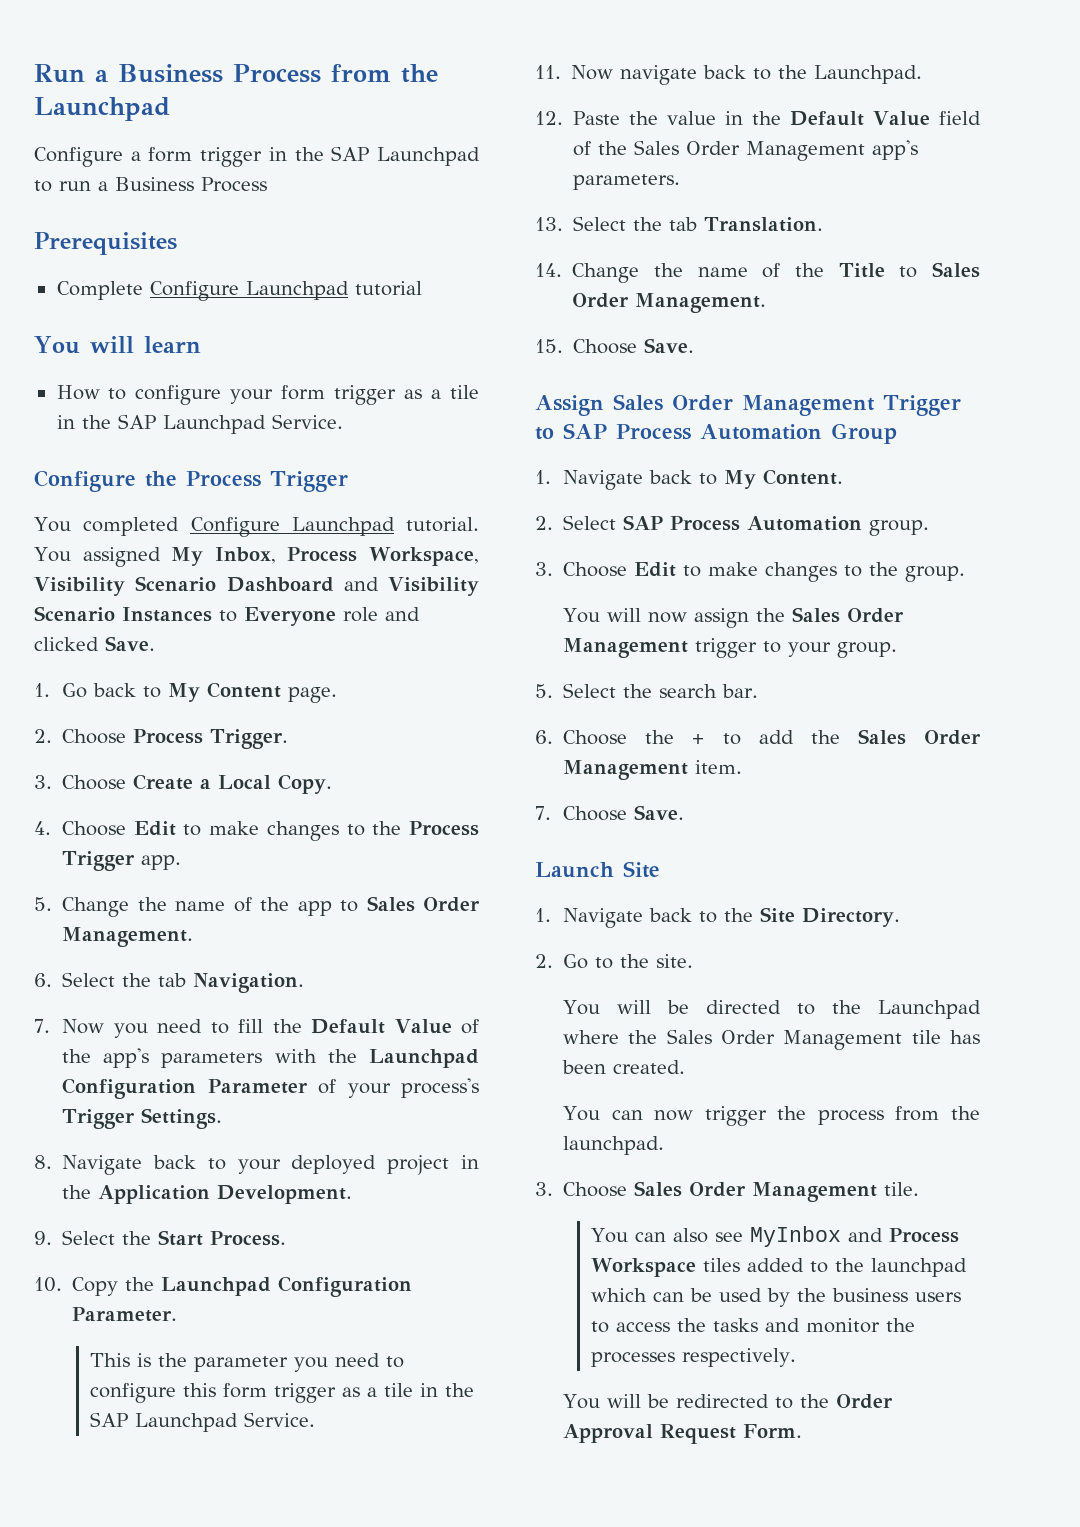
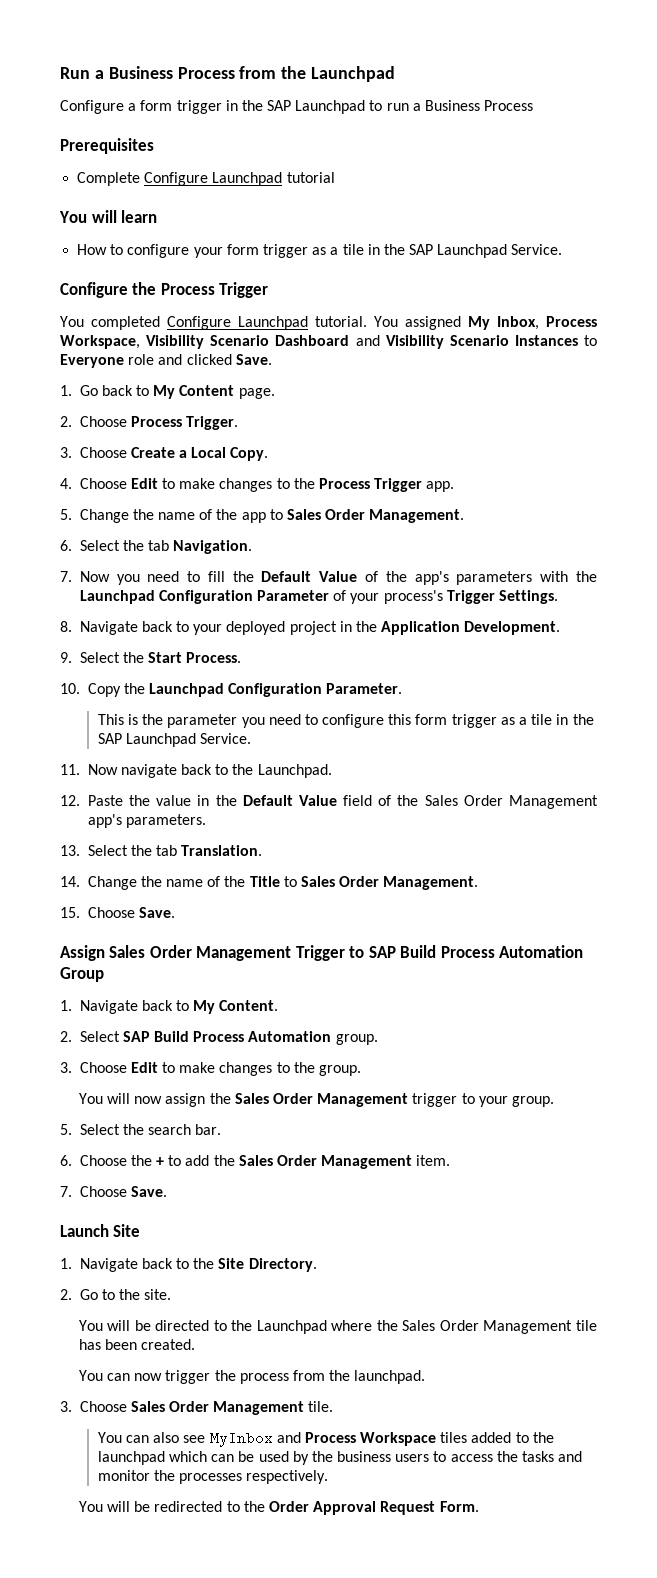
(607, 431) none -> [400,945,437,958] Build
(664, 522) none -> [154,1031,190,1042] Build

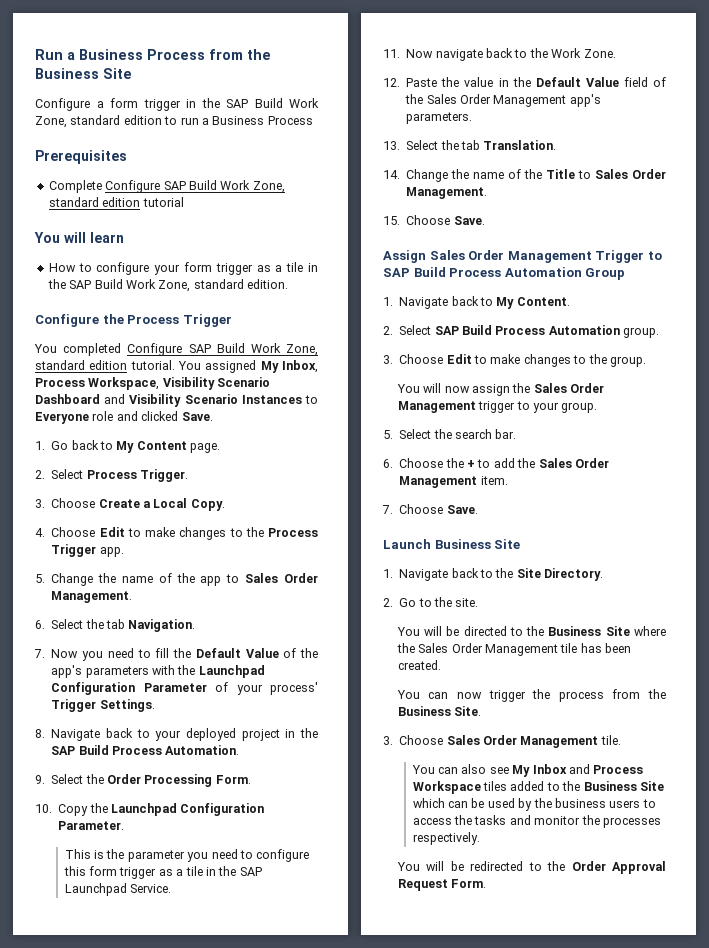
[311,66,396,82] Launchpad -> [35,68,132,79] Business Site
[295,100,366,114] Launchpad -> [254,98,319,108] [35,115,162,128] Build Work Zone, standard edition
[212,172,283,186] Launchpad -> [163,180,285,193] [48,197,141,207] SAP Build Work Zone, standard edition
[437,244,563,258] Launchpad Service. -> [94,279,288,292] Build Work Zone, standard edition.
[238,316,308,330] Launchpad -> [188,343,318,356] [35,360,128,370] SAP Build Work Zone, standard edition
[79,416,127,427] Choose -> [51,469,84,479] Select
[383,590,443,604] process's -> [270,682,318,695] process'
[381,621,561,635] Application Development. -> [51,745,240,755] SAP Build Process Automation.
[148,652,242,663] Start Process. -> [107,774,251,787] Order Processing Form.
[257,764,332,778] Launchpad. -> [551,48,616,58] Work Zone.
(109, 1230) none -> [434,539,491,549] Business
[256,1320,327,1334] Launchpad -> [548,626,630,636] Business Site
[354,1370,426,1384] launchpad. -> [397,706,482,716] Business Site.
[209,1431,273,1447] MyInbox -> [512,764,567,777] My Inbox
[97,1451,165,1465] launchpad -> [583,781,664,791] Business Site

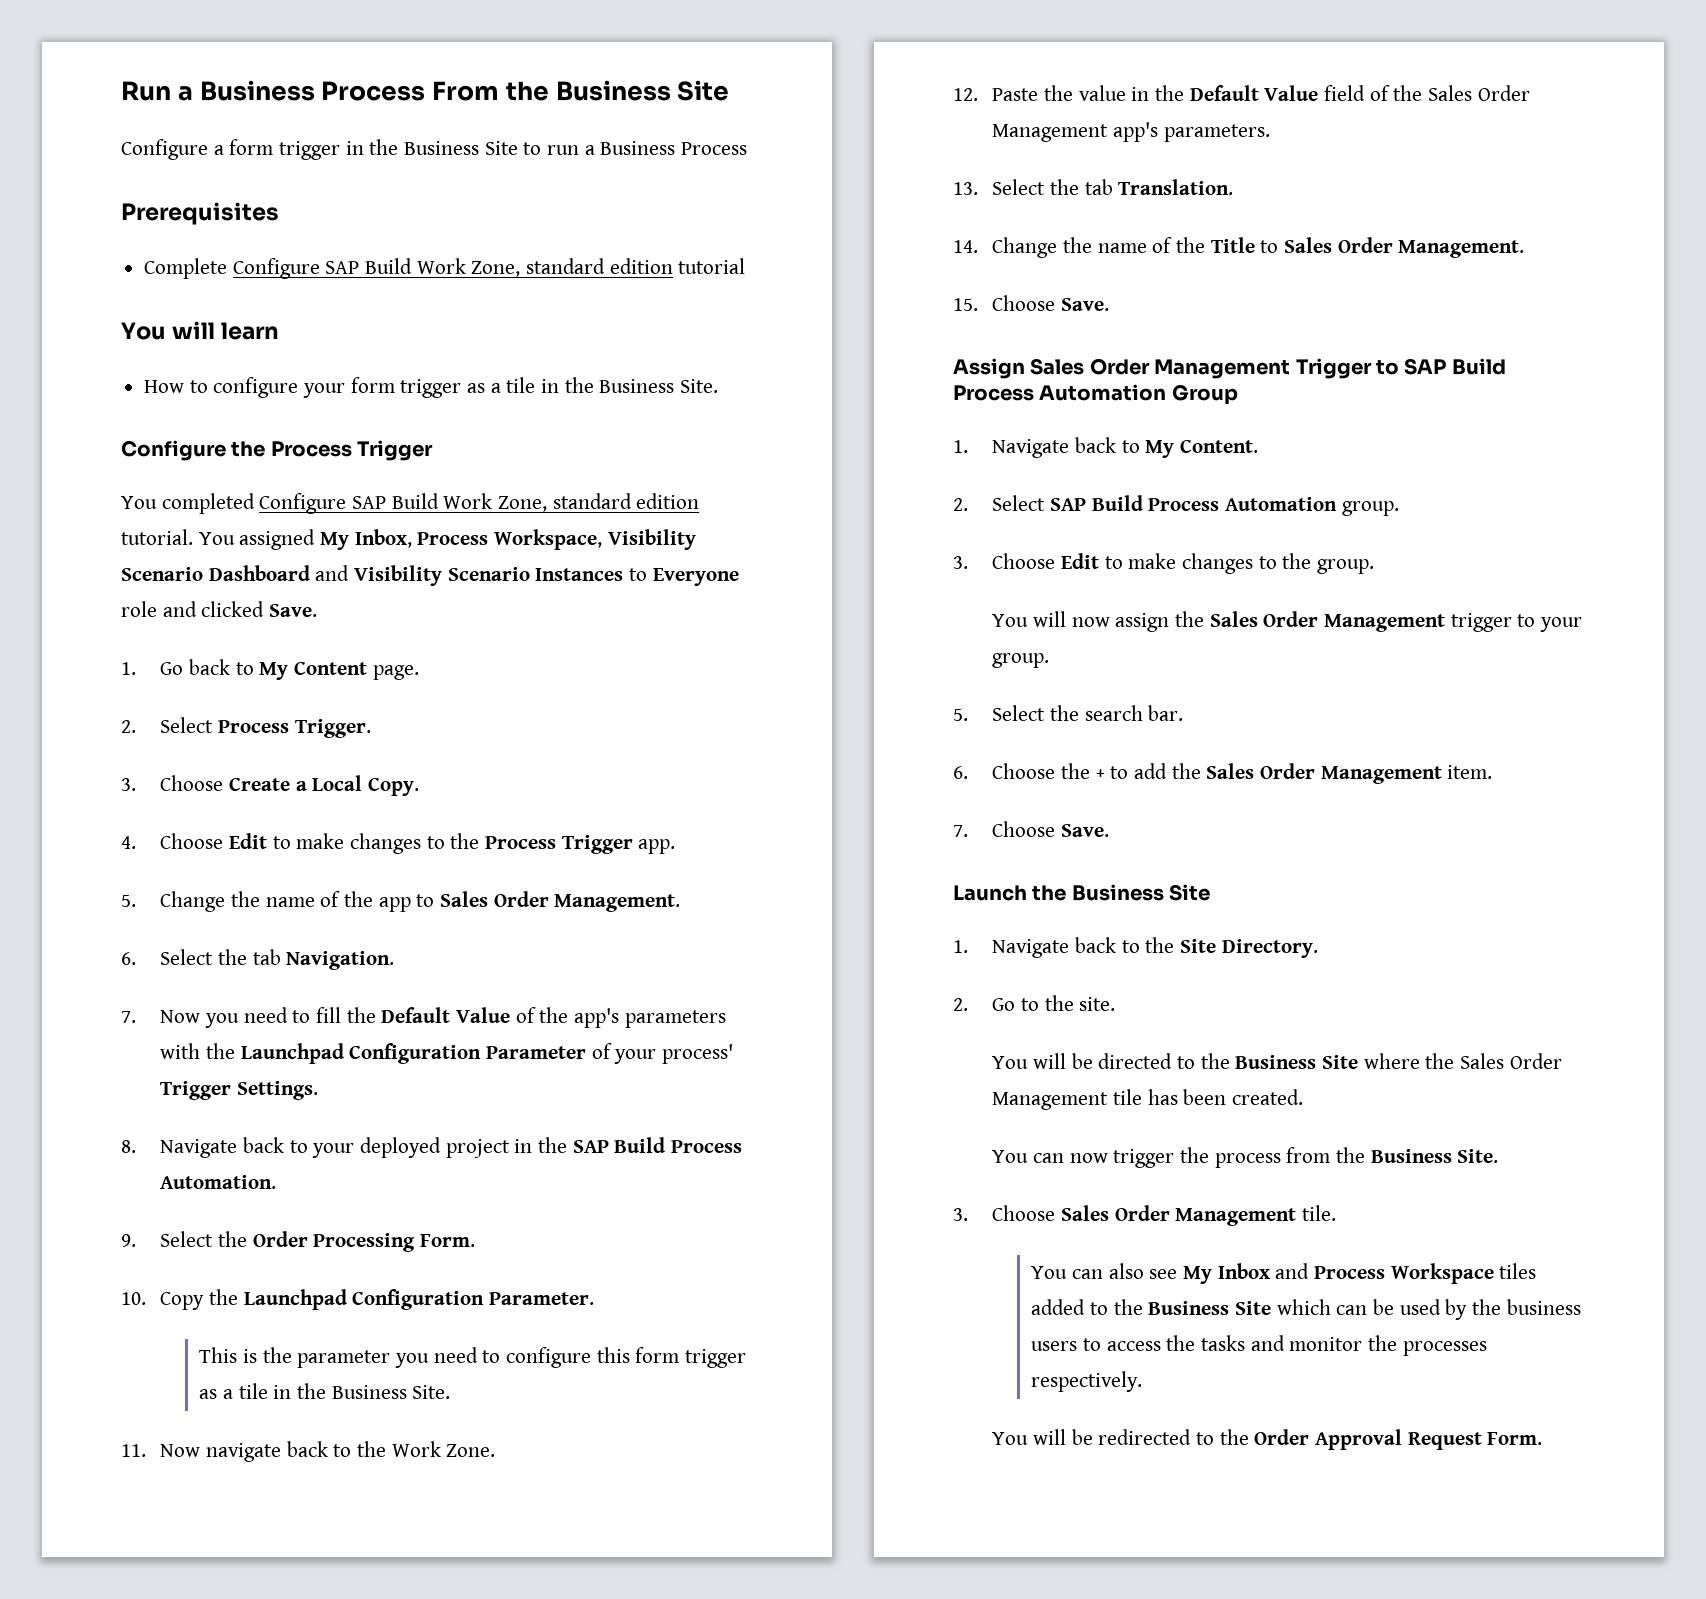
[209,49,243,60] from -> [432,81,499,101] From
[226,98,319,108] [35,115,162,128] SAP Build Work Zone, standard edition -> [404,141,518,155] Business Site
[69,279,288,292] SAP Build Work Zone, standard edition. -> [599,379,719,393] Business Site.
[239,867,262,876] [64,883,172,896] SAP Launchpad Service. -> [331,1385,451,1399] Business Site.
(431, 544) none -> [1032,885,1067,901] the

